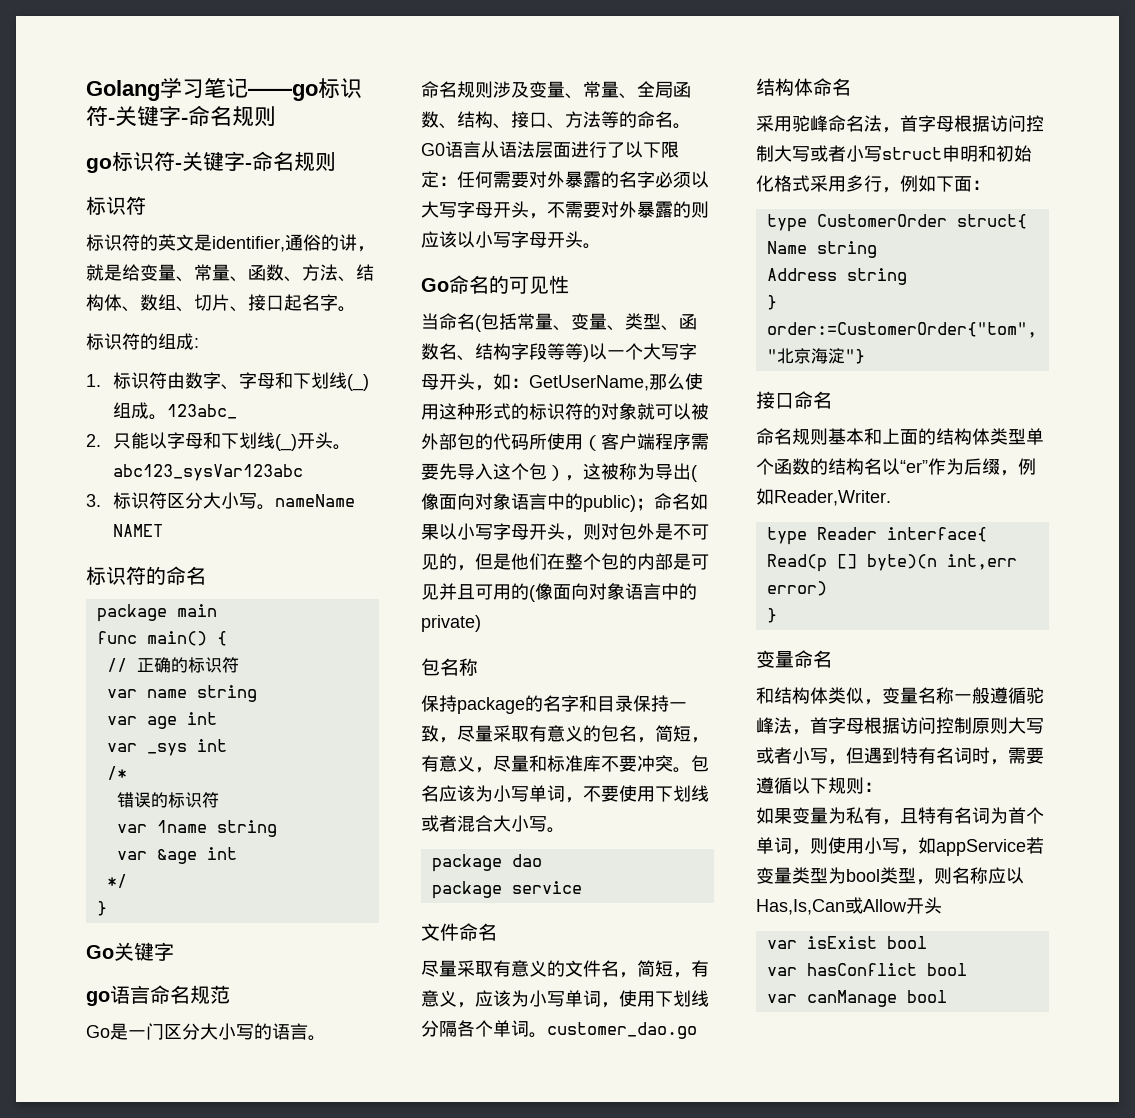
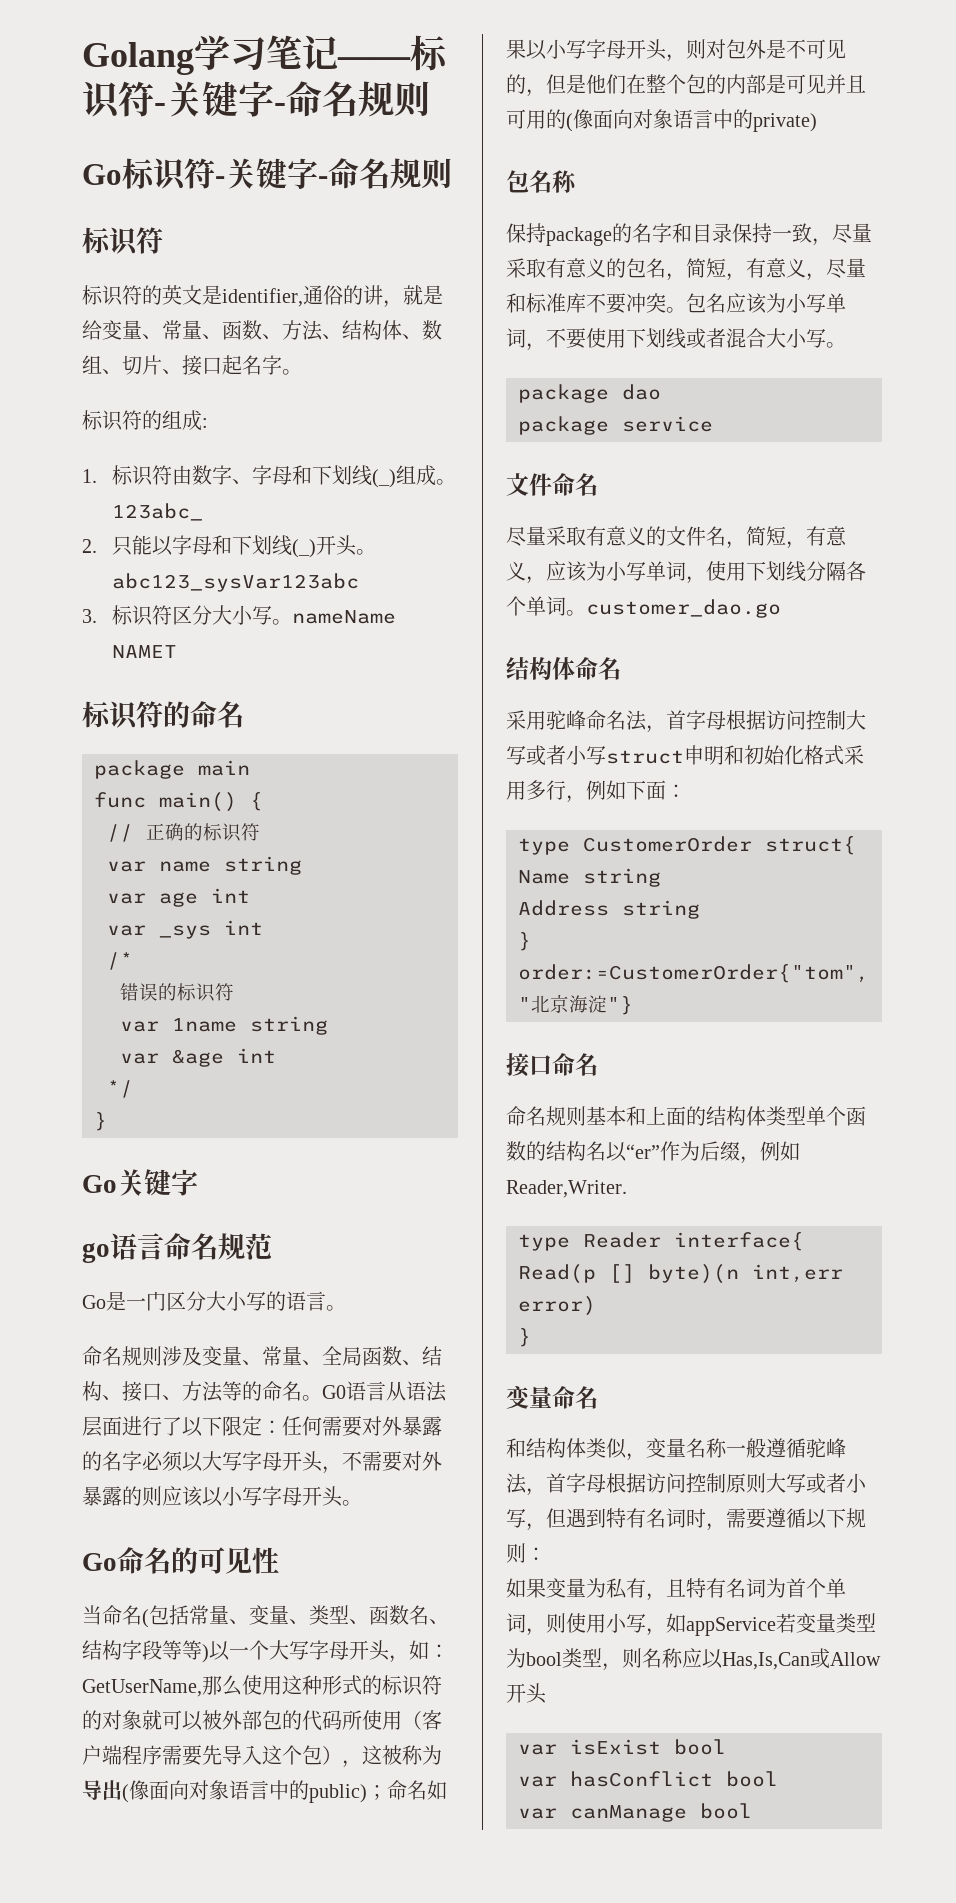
[248,78,362,101] [86,105,276,127] [86,158,112,173] ——go标识符-关键字-命名规则 // go -> [337,35,449,71] [82,81,430,119] [82,164,122,185] ——标识符-关键字-命名规则 // Go

